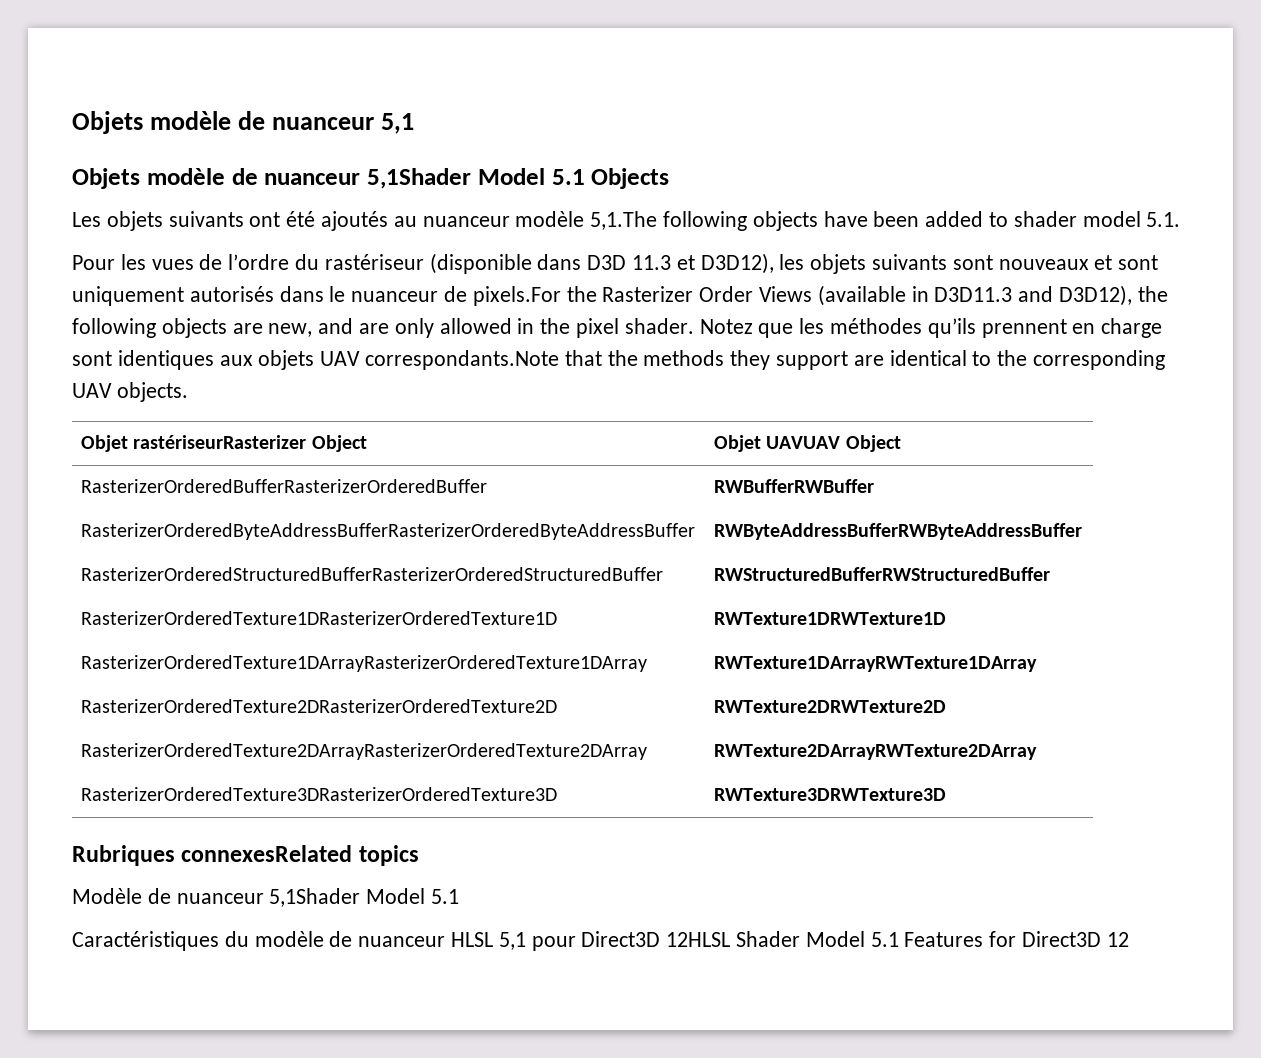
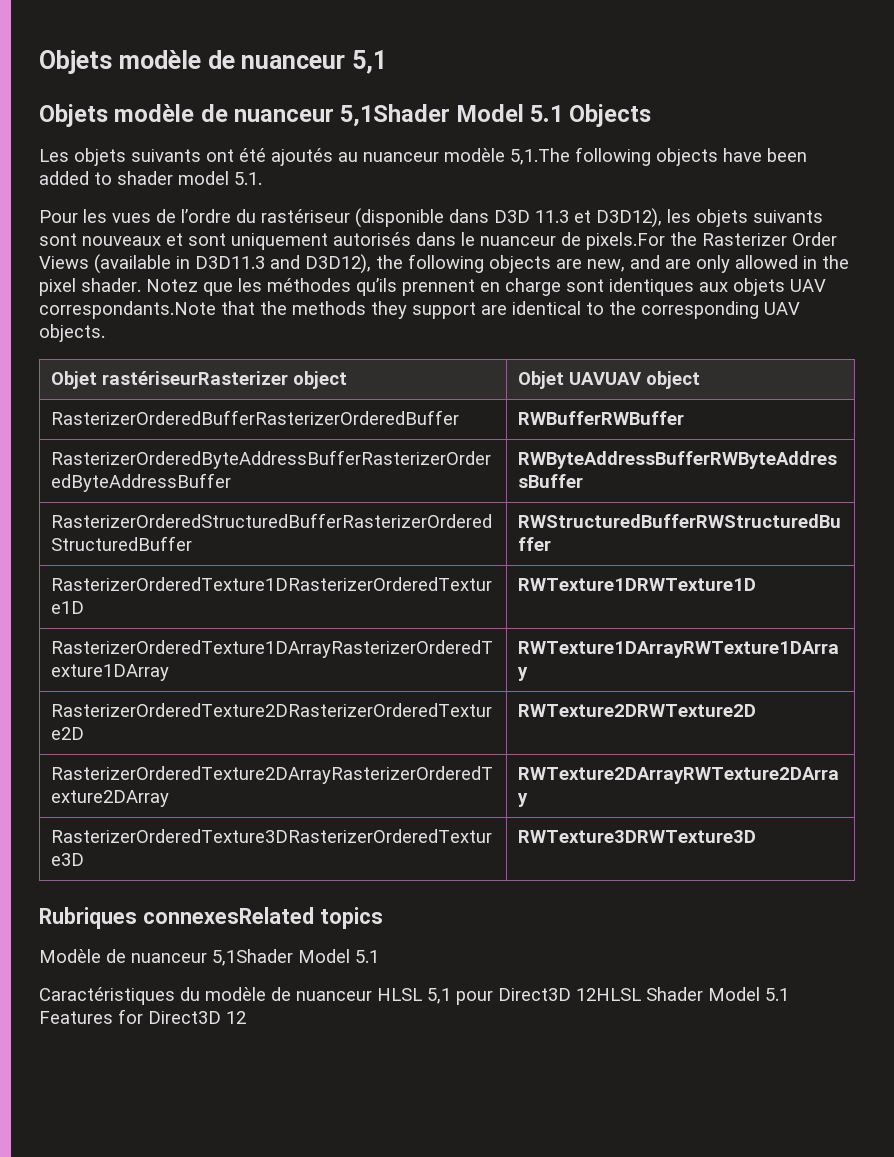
[311,435,367,452] Object -> [292,371,347,389] object
[845,435,901,452] Object -> [645,371,700,389] object

